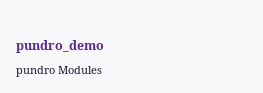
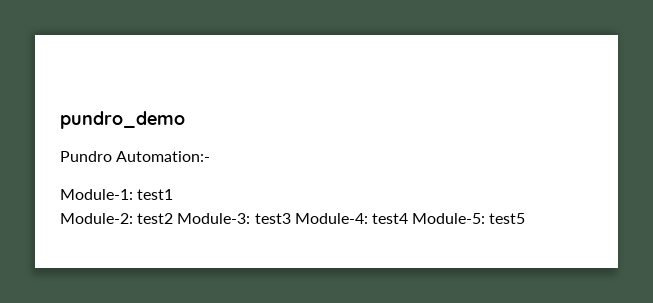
[16,66,102,77] pundro Modules -> [60,151,211,162] [60,189,174,200] [60,213,526,224] Pundro Automation:- // Module-1: test1 // Module-2: test2 Module-3: test3 Module-4: test4 Module-5: test5

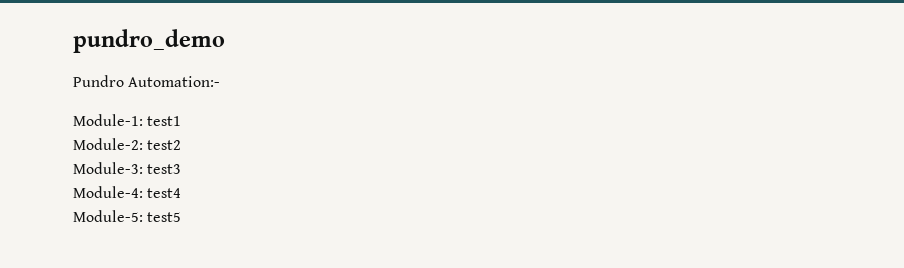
(174, 218) none -> (182, 145) //
(291, 218) none -> (182, 169) //
(408, 218) none -> (182, 193) //

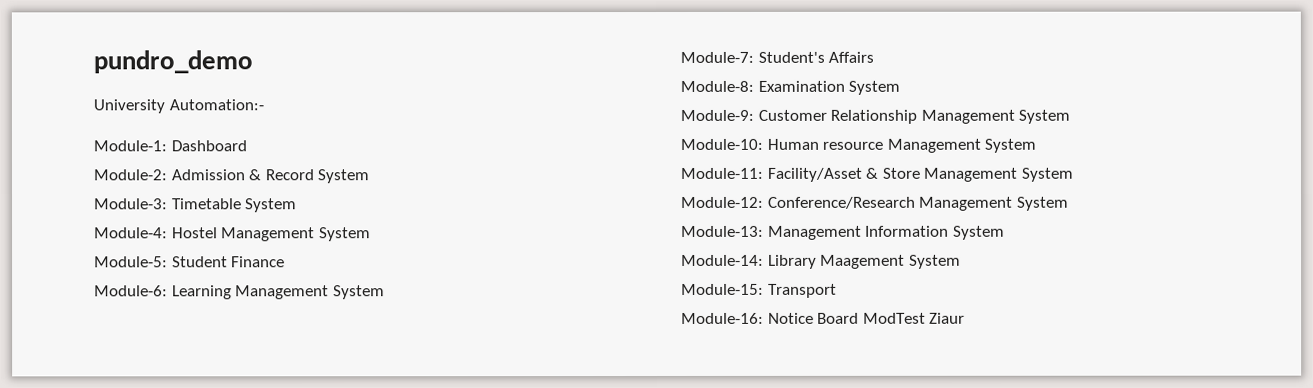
[73,75,124,87] Pundro -> [93,99,165,114] University
[147,116,182,126] test1 -> [170,140,247,152] Dashboard
[147,140,182,150] test2 -> [170,169,370,184] Admission & Record System
[147,164,182,174] test3 -> [171,198,298,213] Timetable System
[147,188,182,198] [73,210,182,222] test4 // Module-5: test5 -> [171,227,371,242] [94,256,286,268] [94,285,385,300] [680,51,875,63] [680,80,901,95] [680,109,1071,124] [680,138,1037,153] [680,167,1073,182] [681,196,1069,211] [681,225,1005,240] [681,254,961,269] [681,283,837,298] [681,312,966,324] Hostel Management System // Module-5: Student Finance // Module-6: Learning Management System // Module-7: Student's Affairs // Module-8: Examination System // Module-9: Customer Relationship Management System // Module-10: Human resource Management System // Module-11: Facility/Asset & Store Management System // Module-12: Conference/Research Management System // Module-13: Management Information System // Module-14: Library Maagement System // Module-15: Transport // Module-16: Notice Board ModTest Ziaur

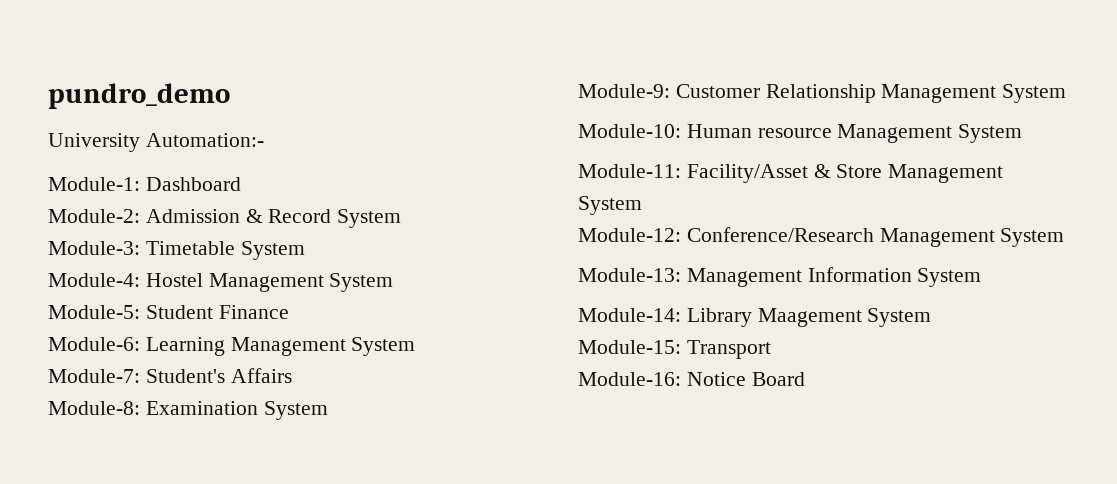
[862,312,966,324] ModTest Ziaur -> (805, 379) none

